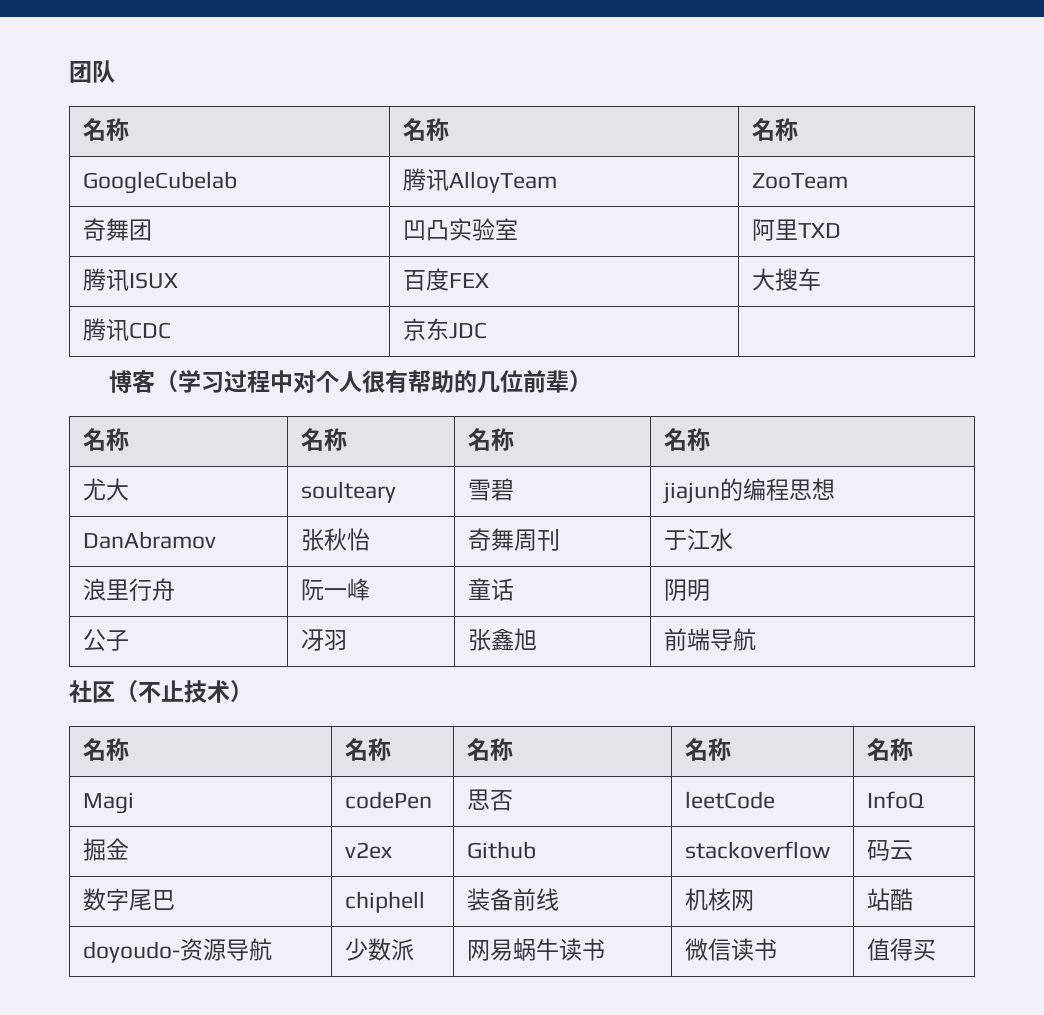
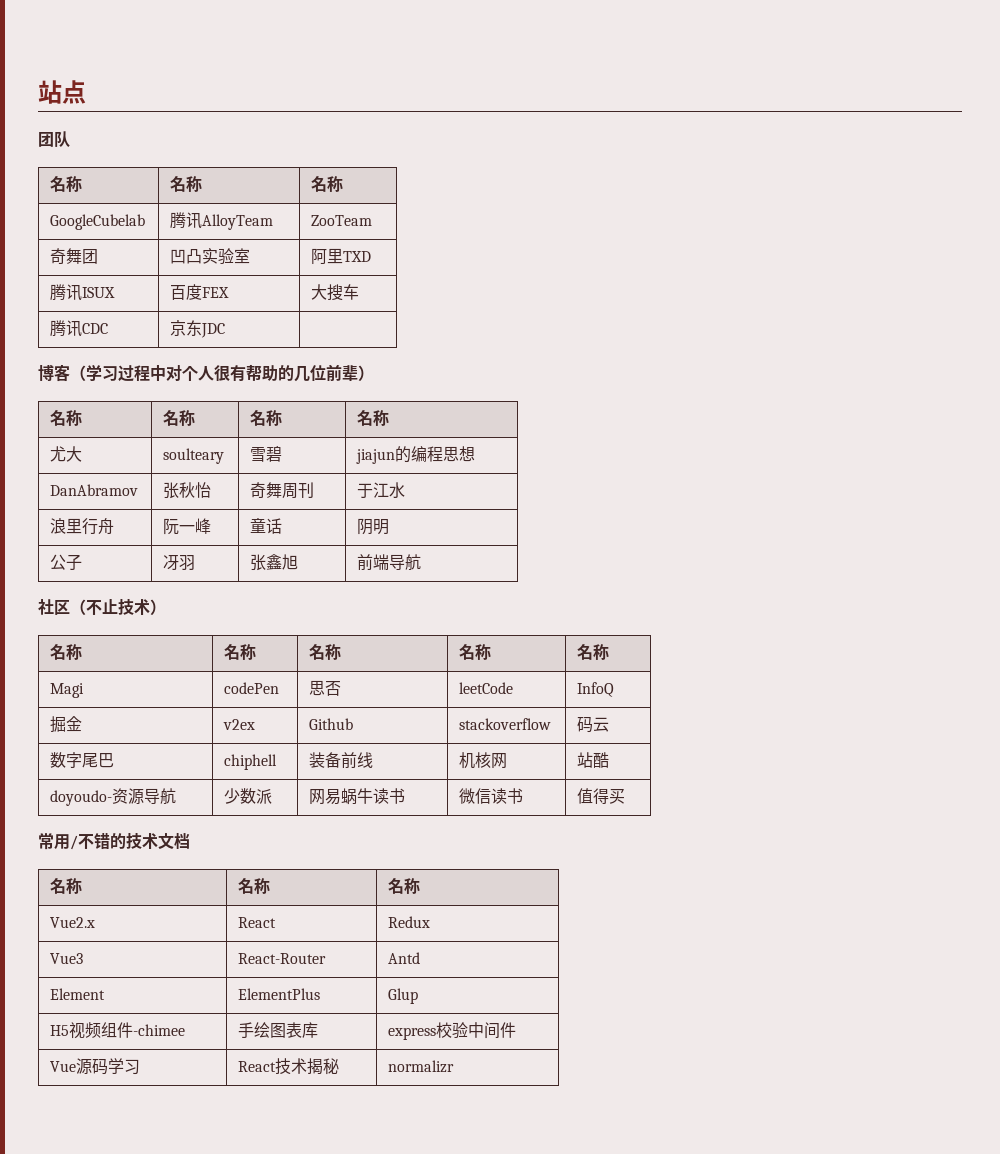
(69, 72) none -> [38,80,86,104] 站点 //
(937, 950) none -> [38,832,190,850] [50,878,83,894] [238,878,271,894] [388,878,421,894] [50,917,96,928] [238,917,277,928] [388,916,431,928] [50,953,84,964] [238,953,327,964] [388,952,421,964] [50,988,106,1000] [238,988,321,1000] [388,988,419,1004] [50,1022,186,1039] [238,1022,319,1039] [388,1022,517,1040] [50,1058,141,1075] [238,1058,340,1075] [388,1060,455,1073] // 常用/不错的技术文档 // 名称 | 名称 | 名称 // Vue2.x | React | Redux // Vue3 | React-Router | Antd // Element | ElementPlus | Glup // H5视频组件-chimee | 手绘图表库 | express校验中间件 // Vue源码学习 | React技术揭秘 | normalizr

